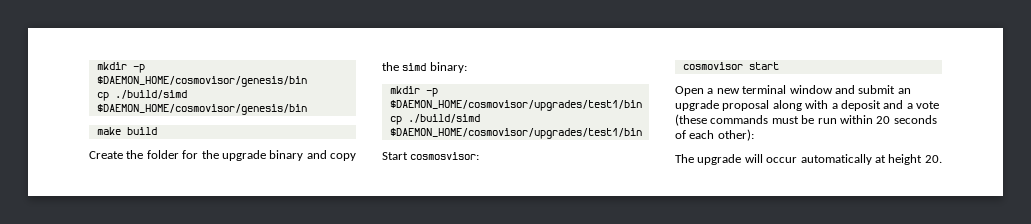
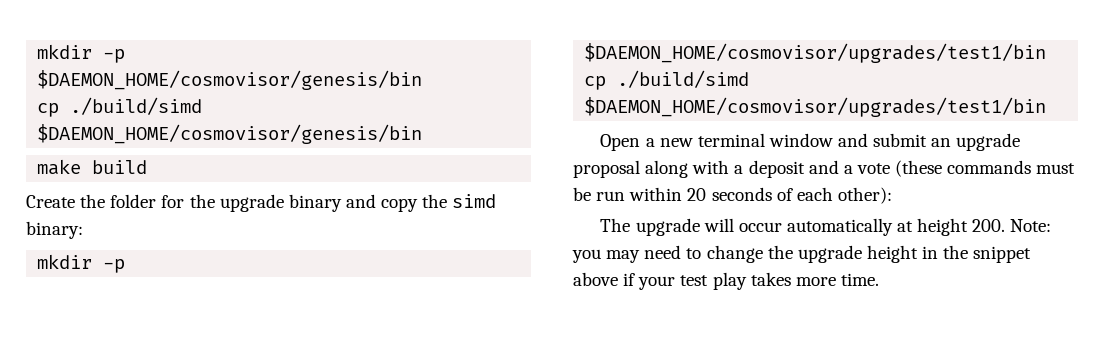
[382,152,480,160] [682,62,779,70] // Start cosmosvisor: // cosmovisor start -> (1047, 107) none
[924,155,942,163] 20. -> [972,219,1052,232] [572,245,1032,263] [573,272,879,290] 200. Note: you may need to change the upgrade height in the snippet above if your test play takes more time.

